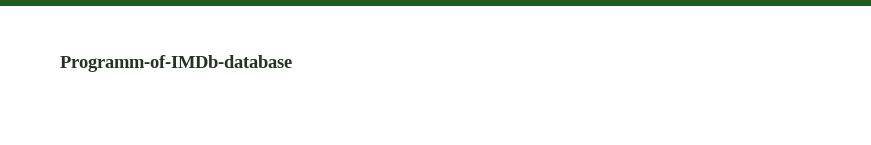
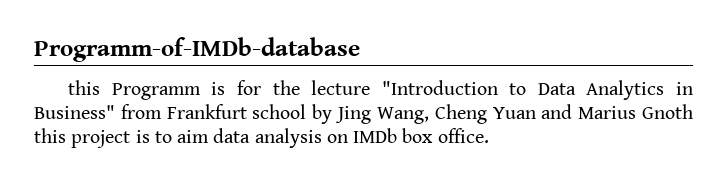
(292, 63) none -> [68,80,693,100] [34,104,694,124] [34,128,489,148] // this Programm is for the lecture "Introduction to Data Analytics in Business" from Frankfurt school by Jing Wang, Cheng Yuan and Marius Gnoth this project is to aim data analysis on IMDb box office.

